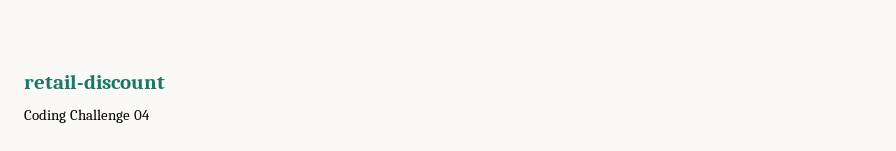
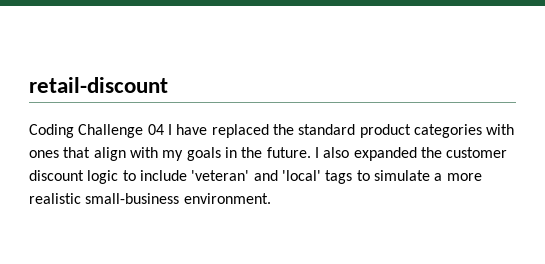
(150, 115) none -> [167,124,515,138] [29,147,508,161] [29,170,482,184] [29,193,271,204] I have replaced the standard product categories with ones that align with my goals in the future. I also expanded the customer discount logic to include 'veteran' and 'local' tags to simulate a more realistic small-business environment.

